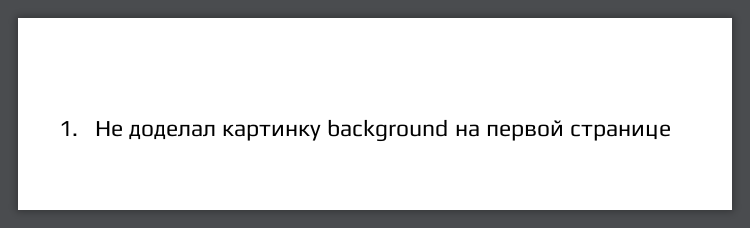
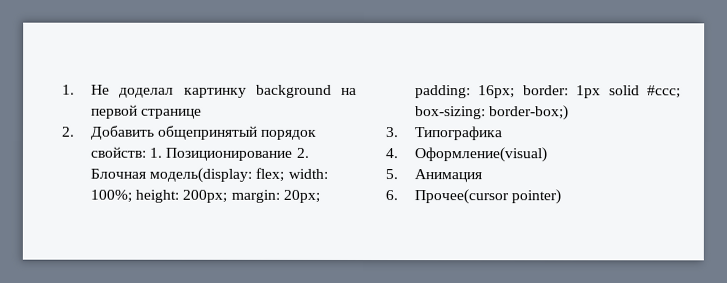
(671, 132) none -> [62,125,318,140] [90,146,309,161] [90,167,328,183] [90,189,320,203] [415,85,681,99] [415,105,570,121] [386,126,504,141] [385,147,548,163] [385,169,483,183] [385,189,562,205] // 2. Добавить общепринятый порядок свойств: 1. Позиционирование 2. Блочная модель(display: flex; width: 100%; height: 200px; margin: 20px; padding: 16px; border: 1px solid #ccc; box-sizing: border-box;) // 3. Типографика // 4. Оформление(visual) // 5. Анимация // 6. Прочее(cursor pointer)

